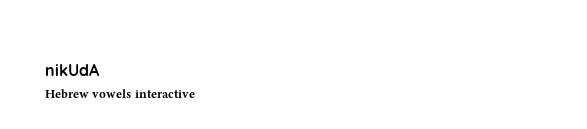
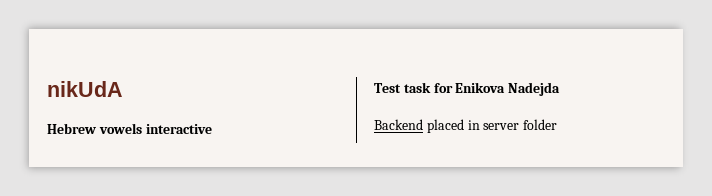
(195, 94) none -> [374,82,561,96] [374,119,558,133] // Test task for Enikova Nadejda // Backend placed in server folder

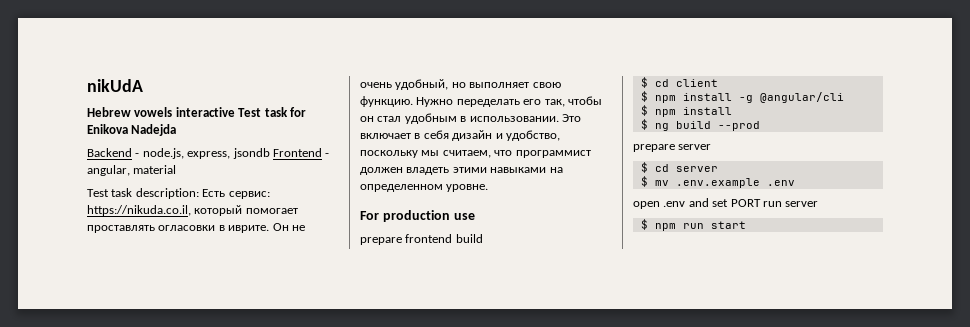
(212, 129) // -> (235, 112) none
[426,119,558,133] placed in server folder -> [135,148,330,159] [87,165,177,176] [87,188,270,199] [87,205,298,216] [87,223,305,233] [360,79,561,90] [360,96,602,107] [360,113,581,124] [360,130,560,141] [360,150,591,158] [360,167,563,175] [360,184,489,192] [360,210,475,222] [360,234,483,245] [640,77,718,88] [640,91,844,103] [640,105,732,117] [640,119,760,131] [633,144,712,152] [640,162,718,173] [640,176,795,188] [633,198,819,209] [640,219,746,231] - node.js, express, jsondb Frontend - angular, material // Test task description: Есть сервис: https://nikuda.co.il, который помогает проставлять огласовки в иврите. Он не очень удобный, но выполняет свою функцию. Нужно переделать его так, чтобы он стал удобным в использовании. Это включает в себя дизайн и удобство, поскольку мы считаем, что программист должен владеть этими навыками на определенном уровне. // For production use // prepare frontend build // $ cd client // $ npm install -g @angular/cli // $ npm install // $ ng build --prod // prepare server // $ cd server // $ mv .env.example .env // open .env and set PORT run server // $ npm run start

